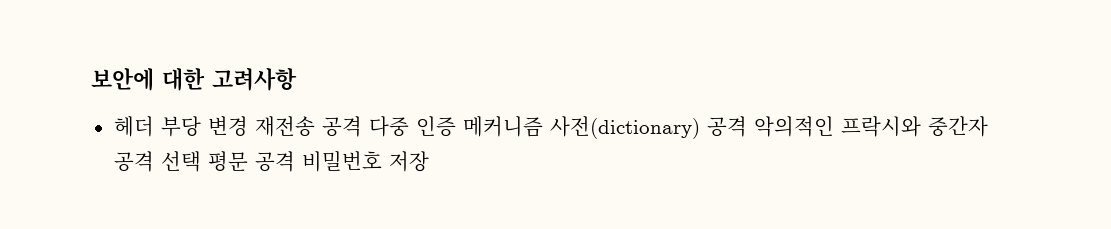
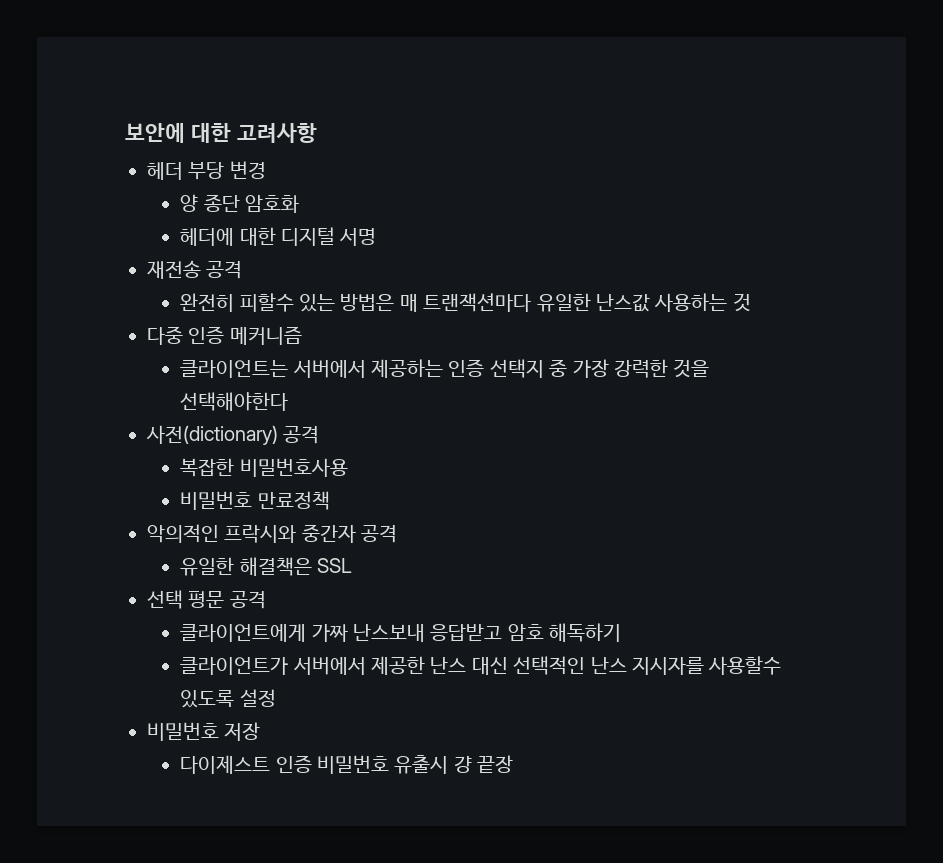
[254,116,747,139] 재전송 공격 다중 인증 메커니즘 사전(dictionary) 공격 -> [180,194,300,213] [180,227,377,246] [147,260,243,279] [180,293,751,312] [147,326,302,345] [180,359,710,378] [180,392,289,411] [146,425,320,445] [180,458,348,477] [180,491,330,510] // 양 종단 암호화 // 헤더에 대한 디지털 서명 // 재전송 공격 // 완전히 피할수 있는 방법은 매 트랜잭션마다 유일한 난스값 사용하는 것 // 다중 인증 메커니즘 // 클라이언트는 서버에서 제공하는 인증 선택지 중 가장 강력한 것을 선택해야한다 // 사전(dictionary) 공격 // 복잡한 비밀번호사용 // 비밀번호 만료정책 //
(154, 161) none -> [180,557,353,576] // 유일한 해결책은 SSL //
[301,151,429,172] 비밀번호 저장 -> [180,623,622,642] [180,656,782,675] [180,689,276,708] [147,722,261,741] [180,755,514,774] // 클라이언트에게 가짜 난스보내 응답받고 암호 해독하기 // 클라이언트가 서버에서 제공한 난스 대신 선택적인 난스 지시자를 사용할수 있도록 설정 // 비밀번호 저장 // 다이제스트 인증 비밀번호 유출시 걍 끝장

